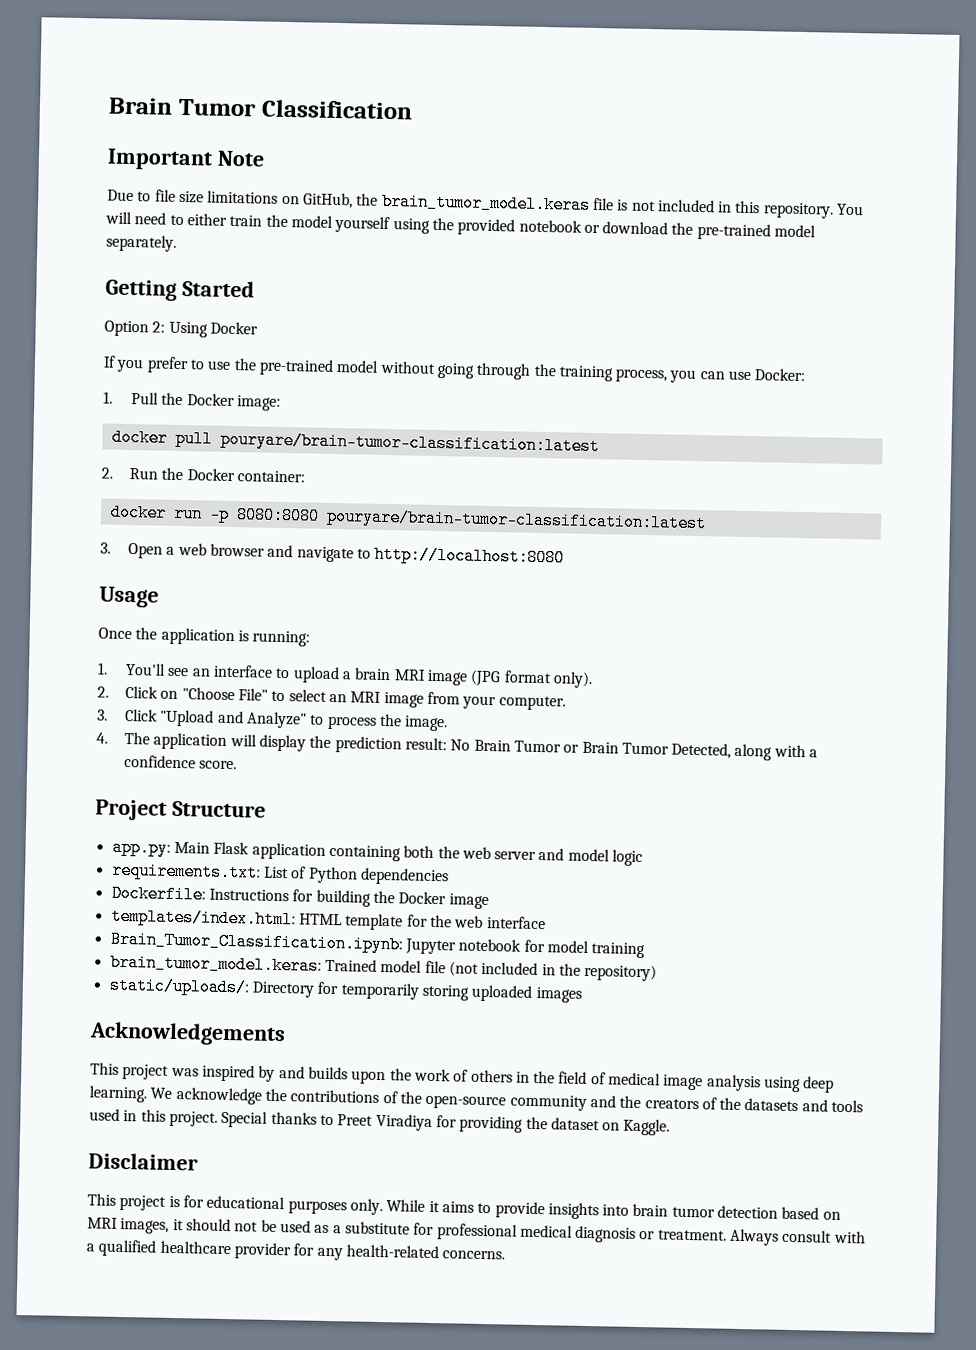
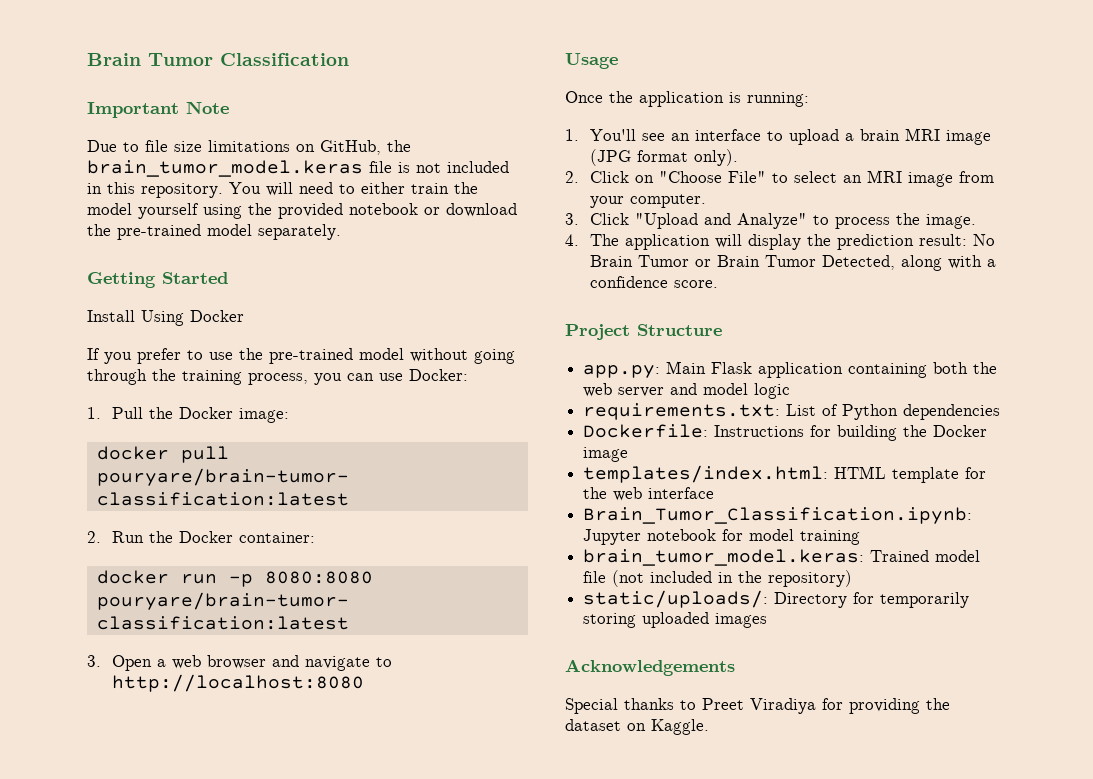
[104,320,166,337] Option 2: -> [87,310,135,322] Install
[90,1062,835,1093] [89,1085,864,1113] [89,1108,218,1127] This project was inspired by and builds upon the work of others in the field of medical image analysis using deep learning. We acknowledge the contributions of the open-source community and the creators of the datasets and tools used in this project. -> (735, 667) none
[88,1152,198,1171] [87,1193,841,1220] [87,1217,866,1246] [86,1239,506,1261] // Disclaimer // This project is for educational purposes only. While it aims to provide insights into brain tumor detection based on MRI images, it should not be used as a substitute for professional medical diagnosis or treatment. Always consult with a qualified healthcare provider for any health-related concerns. -> (709, 727) none

